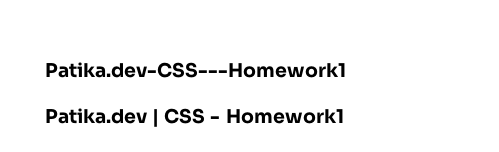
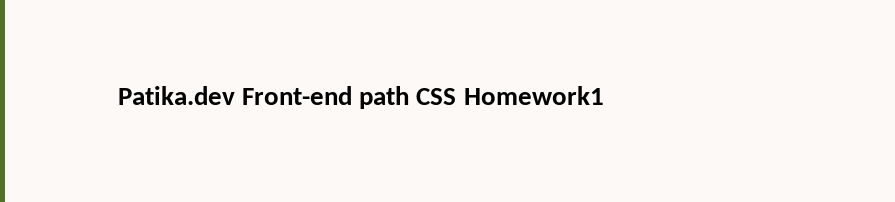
[45,62,346,78] [45,108,221,127] Patika.dev-CSS---Homework1 // Patika.dev | CSS - -> [118,86,457,109] Patika.dev Front-end path CSS

